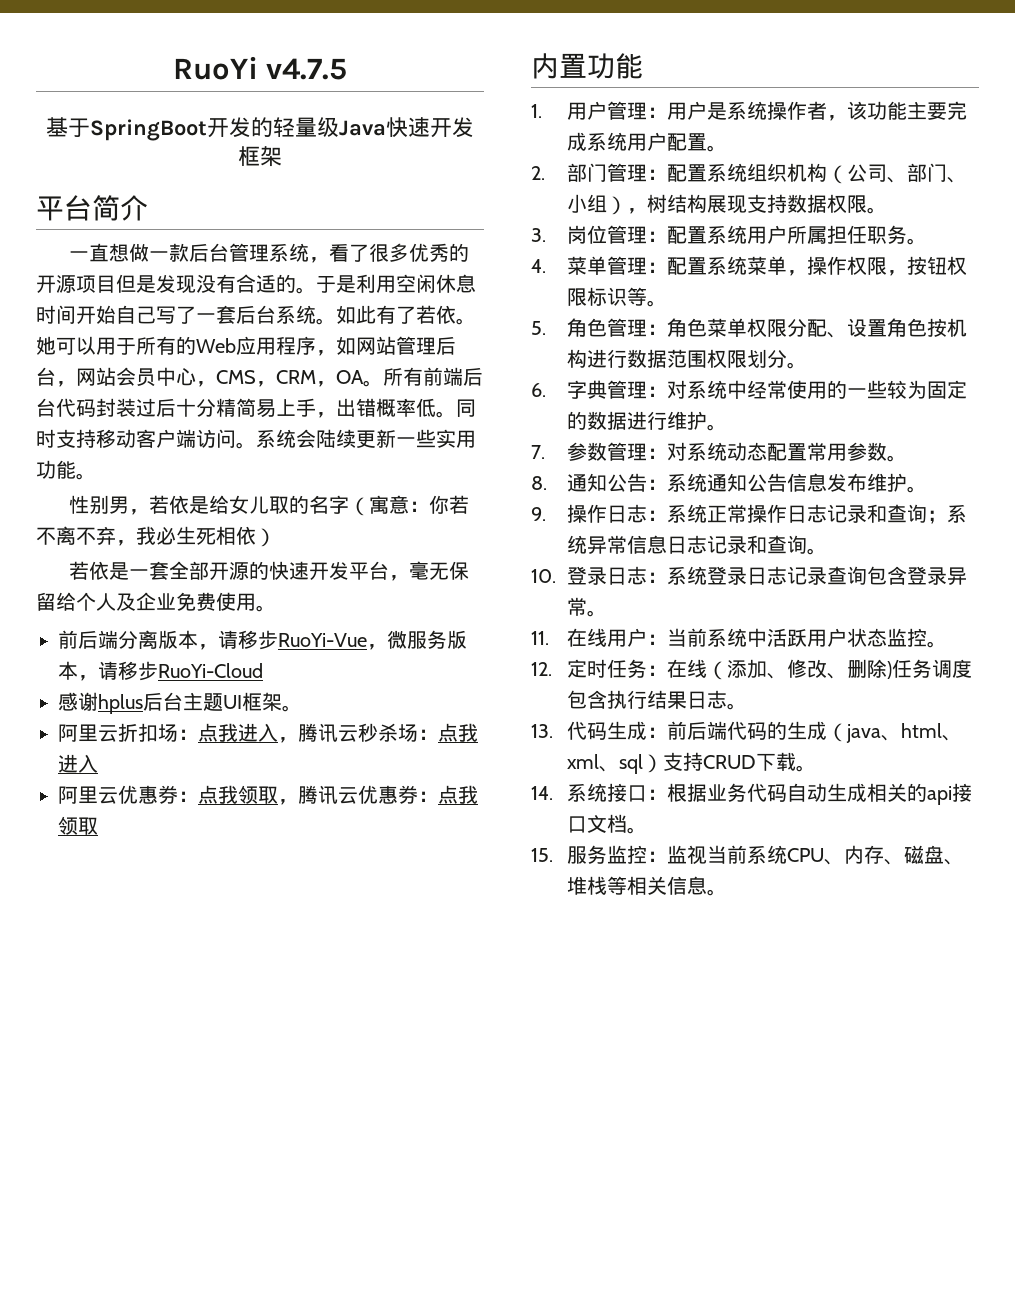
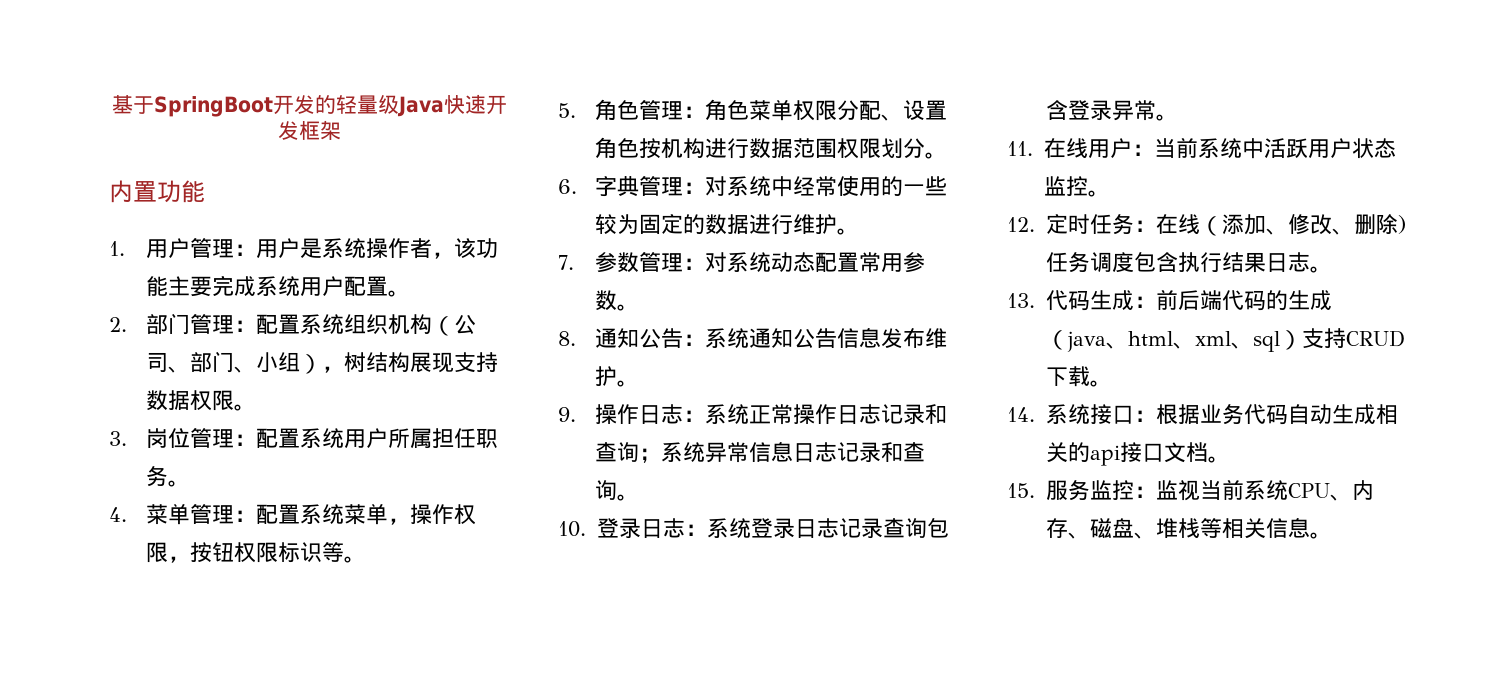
[172,56,348,80] RuoYi v4.7.5 // -> (112, 104) none
[36,195,148,221] [68,243,469,263] [36,274,476,294] [36,305,476,325] [36,336,456,356] [36,367,483,387] [36,398,476,418] [36,429,476,449] [36,460,96,480] [68,495,469,516] [36,526,276,547] [68,561,469,581] [36,592,276,612] [58,630,467,650] [58,661,263,681] [58,692,302,714] [58,723,478,743] [58,754,98,773] [58,785,478,805] [58,816,98,835] // 平台简介 // 一直想做一款后台管理系统，看了很多优秀的开源项目但是发现没有合适的。于是利用空闲休息时间开始自己写了一套后台系统。如此有了若依。她可以用于所有的Web应用程序，如网站管理后台，网站会员中心，CMS，CRM，OA。所有前端后台代码封装过后十分精简易上手，出错概率低。同时支持移动客户端访问。系统会陆续更新一些实用功能。 // 性别男，若依是给女儿取的名字（寓意：你若不离不弃，我必生死相依） // 若依是一套全部开源的快速开发平台，毫无保留给个人及企业免费使用。 // 前后端分离版本，请移步RuoYi-Vue，微服务版本，请移步RuoYi-Cloud // 感谢hplus后台主题UI框架。 // 阿里云折扣场：点我进入，腾讯云秒杀场：点我进入 // 阿里云优惠券：点我领取，腾讯云优惠券：点我领取 -> (341, 130) none

